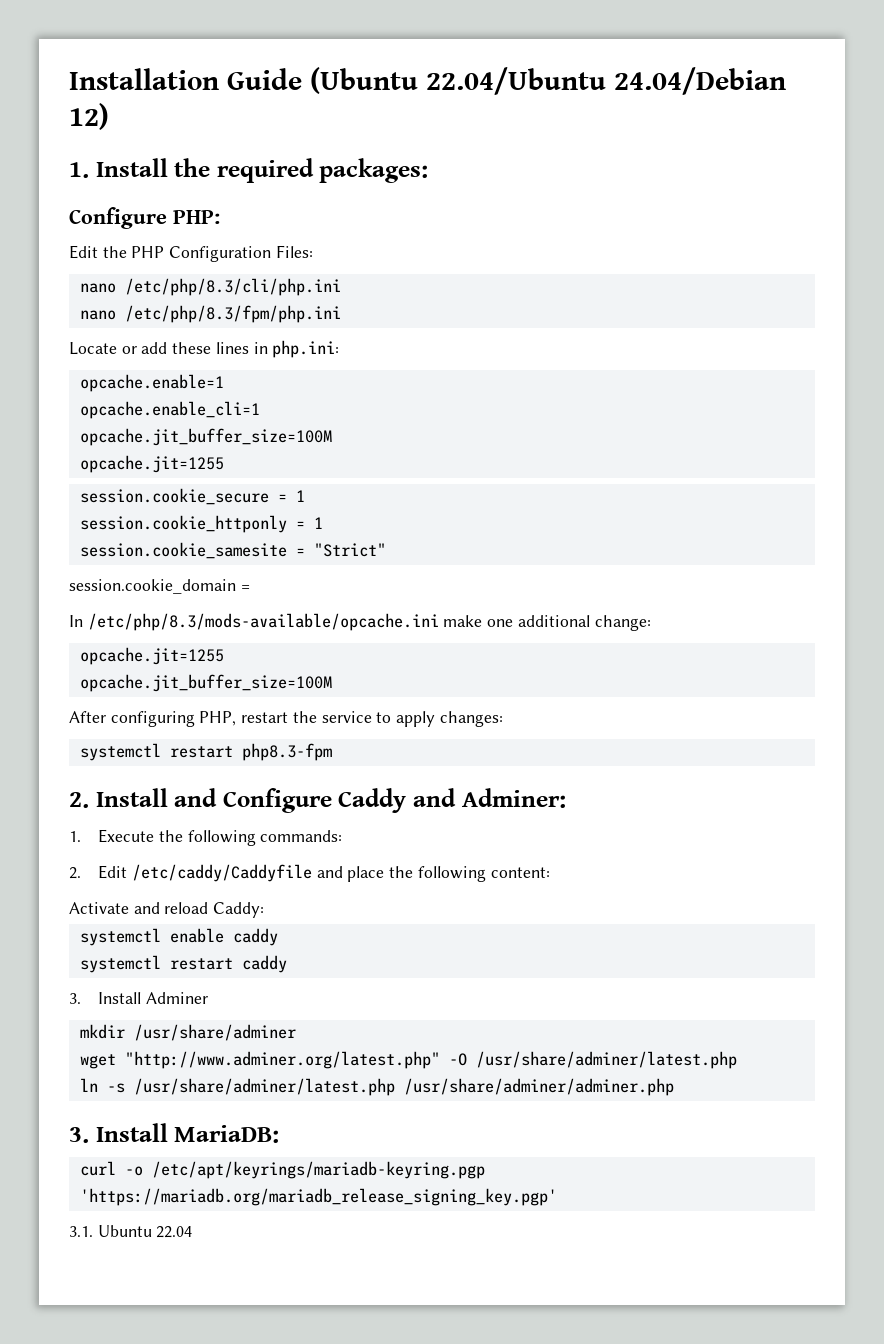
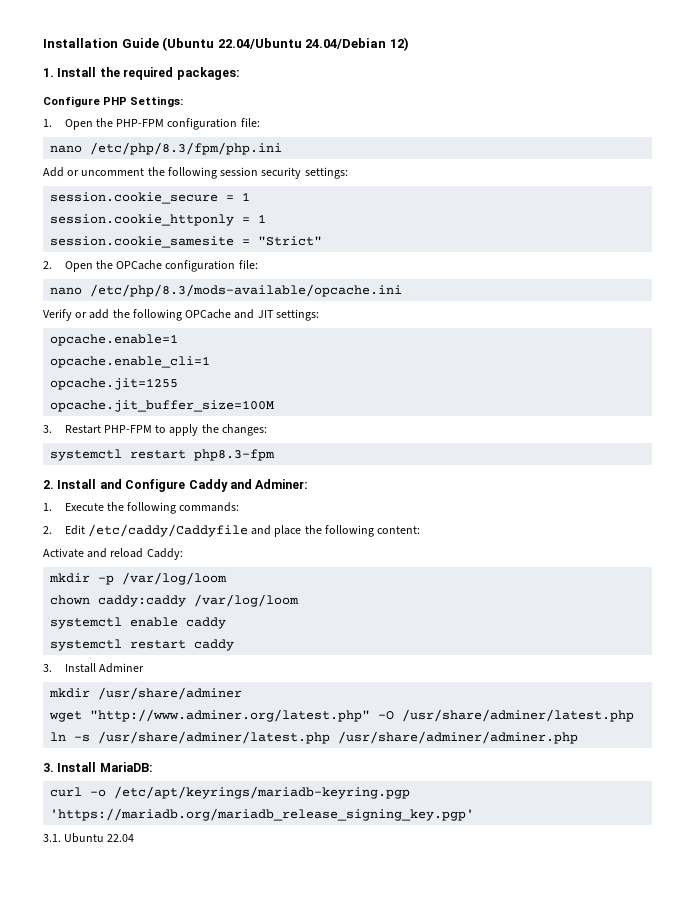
[173,210,220,224] [69,245,313,262] [79,278,341,296] [79,305,341,323] [69,340,340,358] [79,374,224,392] [79,401,260,419] [79,428,332,446] [79,455,224,473] PHP: // Edit the PHP Configuration Files: // nano /etc/php/8.3/cli/php.ini // nano /etc/php/8.3/fpm/php.ini // Locate or add these lines in php.ini: // opcache.enable=1 // opcache.enable_cli=1 // opcache.jit_buffer_size=100M // opcache.jit=1255 -> [103,96,184,107] [43,118,260,130] [50,142,283,155] [43,167,348,179] PHP Settings: // 1. Open the PHP-FPM configuration file: // nano /etc/php/8.3/fpm/php.ini // Add or uncomment the following session security settings:
[69,579,250,594] [69,613,651,631] [79,647,224,665] [79,674,332,692] [69,711,372,727] session.cookie_domain = // In /etc/php/8.3/mods-available/opcache.ini make one additional change: // opcache.jit=1255 // opcache.jit_buffer_size=100M // After configuring PHP, restart the service -> [43,260,258,272] [50,284,403,297] [43,309,319,321] [50,334,179,346] [50,356,211,368] [50,378,179,390] [50,400,275,412] [43,425,152,434] 2. Open the OPCache configuration file: // nano /etc/php/8.3/mods-available/opcache.ini // Verify or add the following OPCache and JIT settings: // opcache.enable=1 // opcache.enable_cli=1 // opcache.jit=1255 // opcache.jit_buffer_size=100M // 3. Restart PHP-FPM
(436, 719) none -> [201,424,219,433] the
(265, 910) none -> [49,572,228,585] [50,594,300,607] // mkdir -p /var/log/loom // chown caddy:caddy /var/log/loom

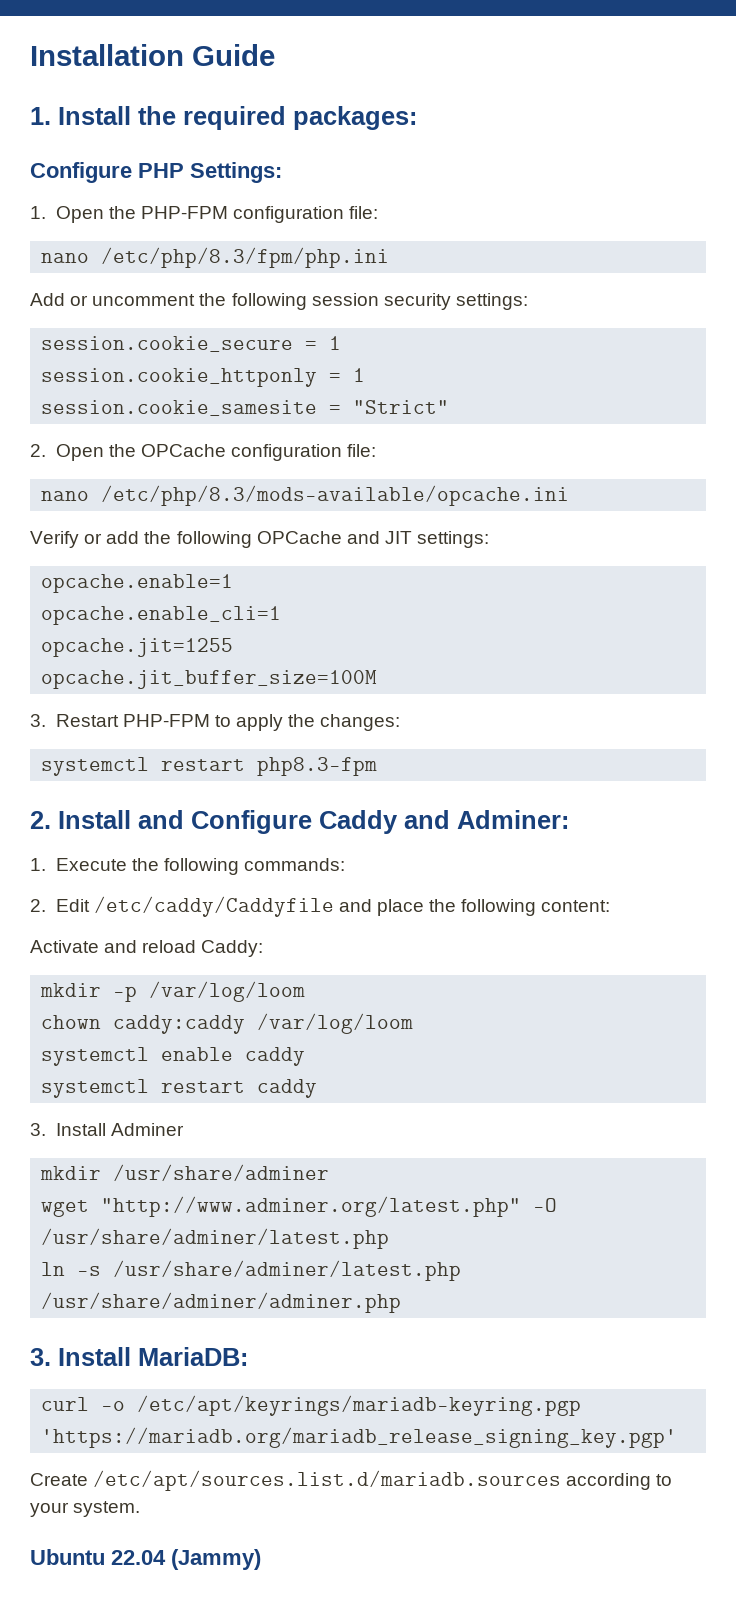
[162,37,409,51] (Ubuntu 22.04/Ubuntu 24.04/Debian 12) -> (275, 55) none
[43,834,61,842] 3.1. -> [30,1470,673,1491] [30,1501,141,1517] Create /etc/apt/sources.list.d/mariadb.sources according to your system. //
(135, 838) none -> [171,1549,261,1570] (Jammy)

